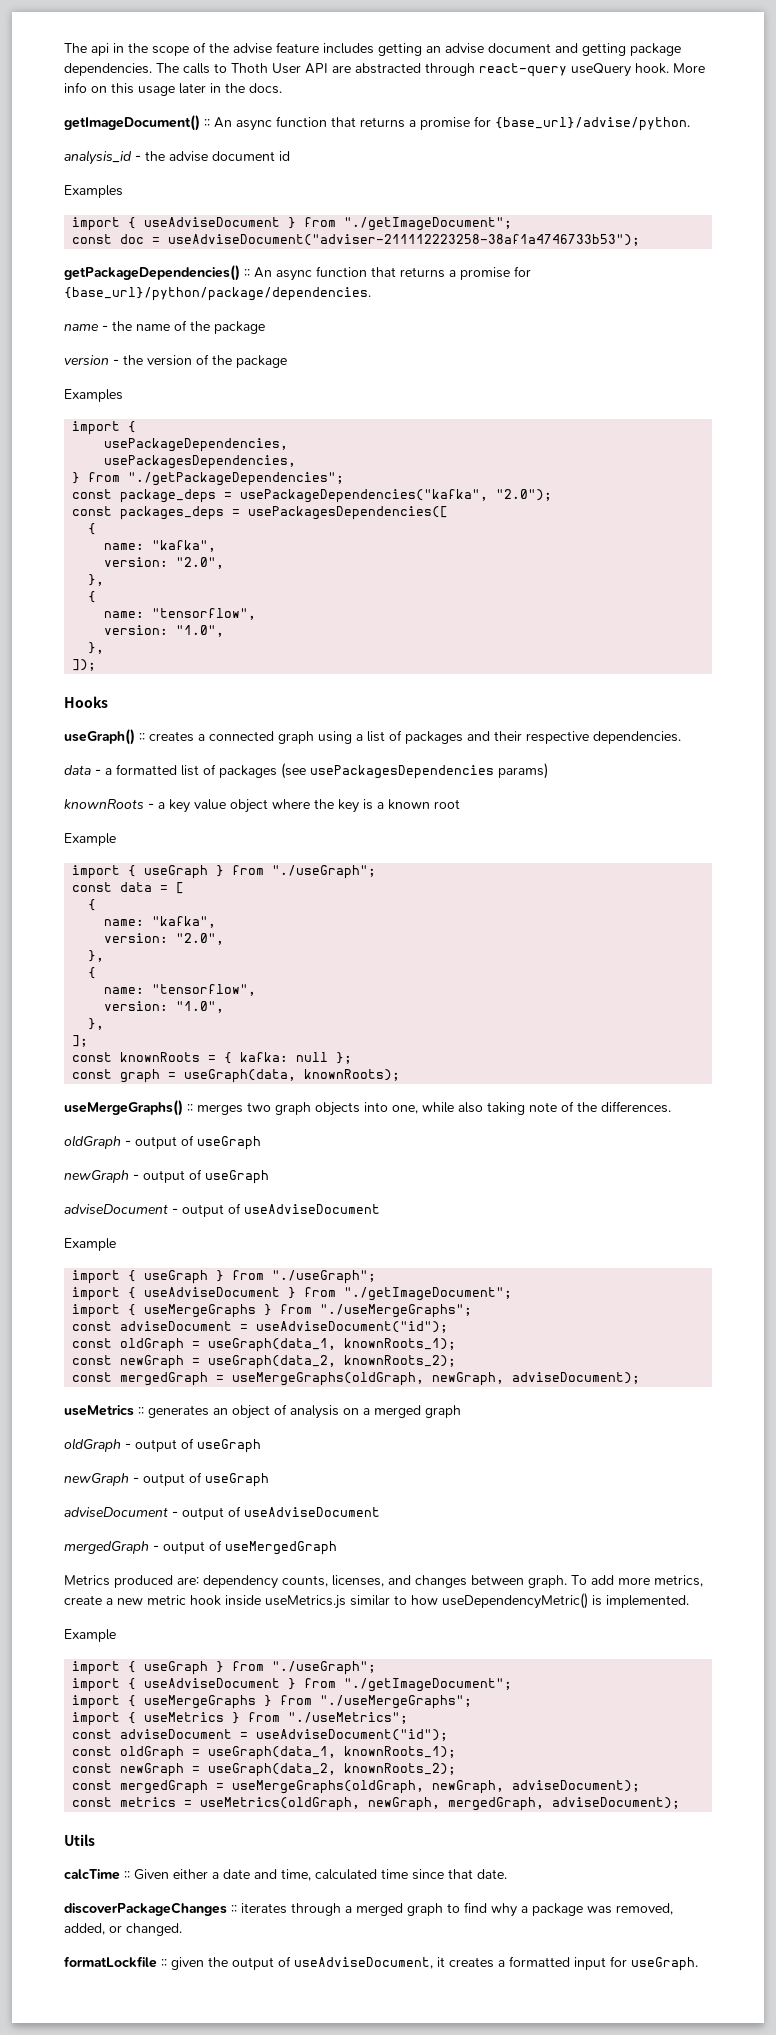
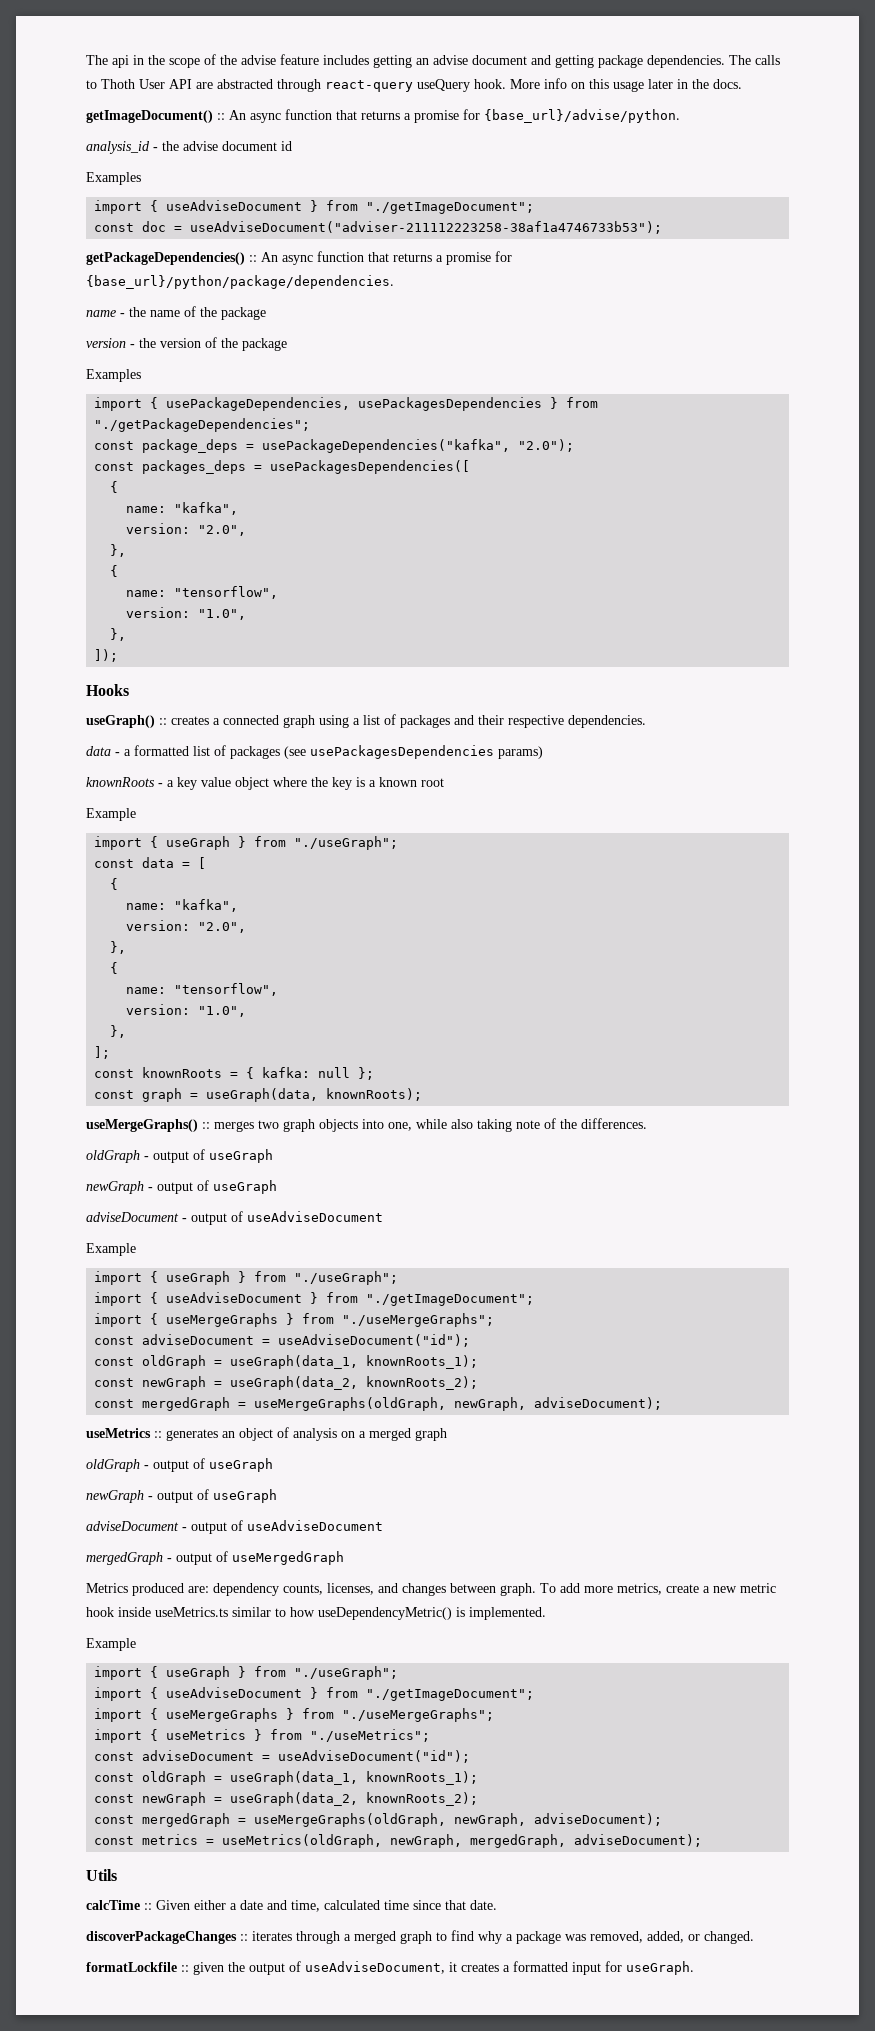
(137, 427) // -> (159, 403) none
[104,455,297,469] // usePackagesDependencies, // -> [358,397,543,411] usePackagesDependencies
[265,1595,346,1609] useMetrics.js -> [155,1607,228,1617] useMetrics.ts

